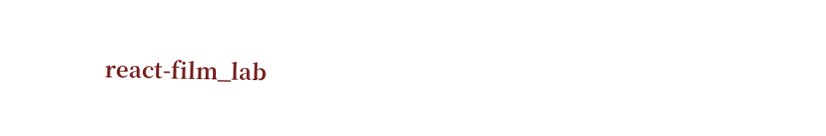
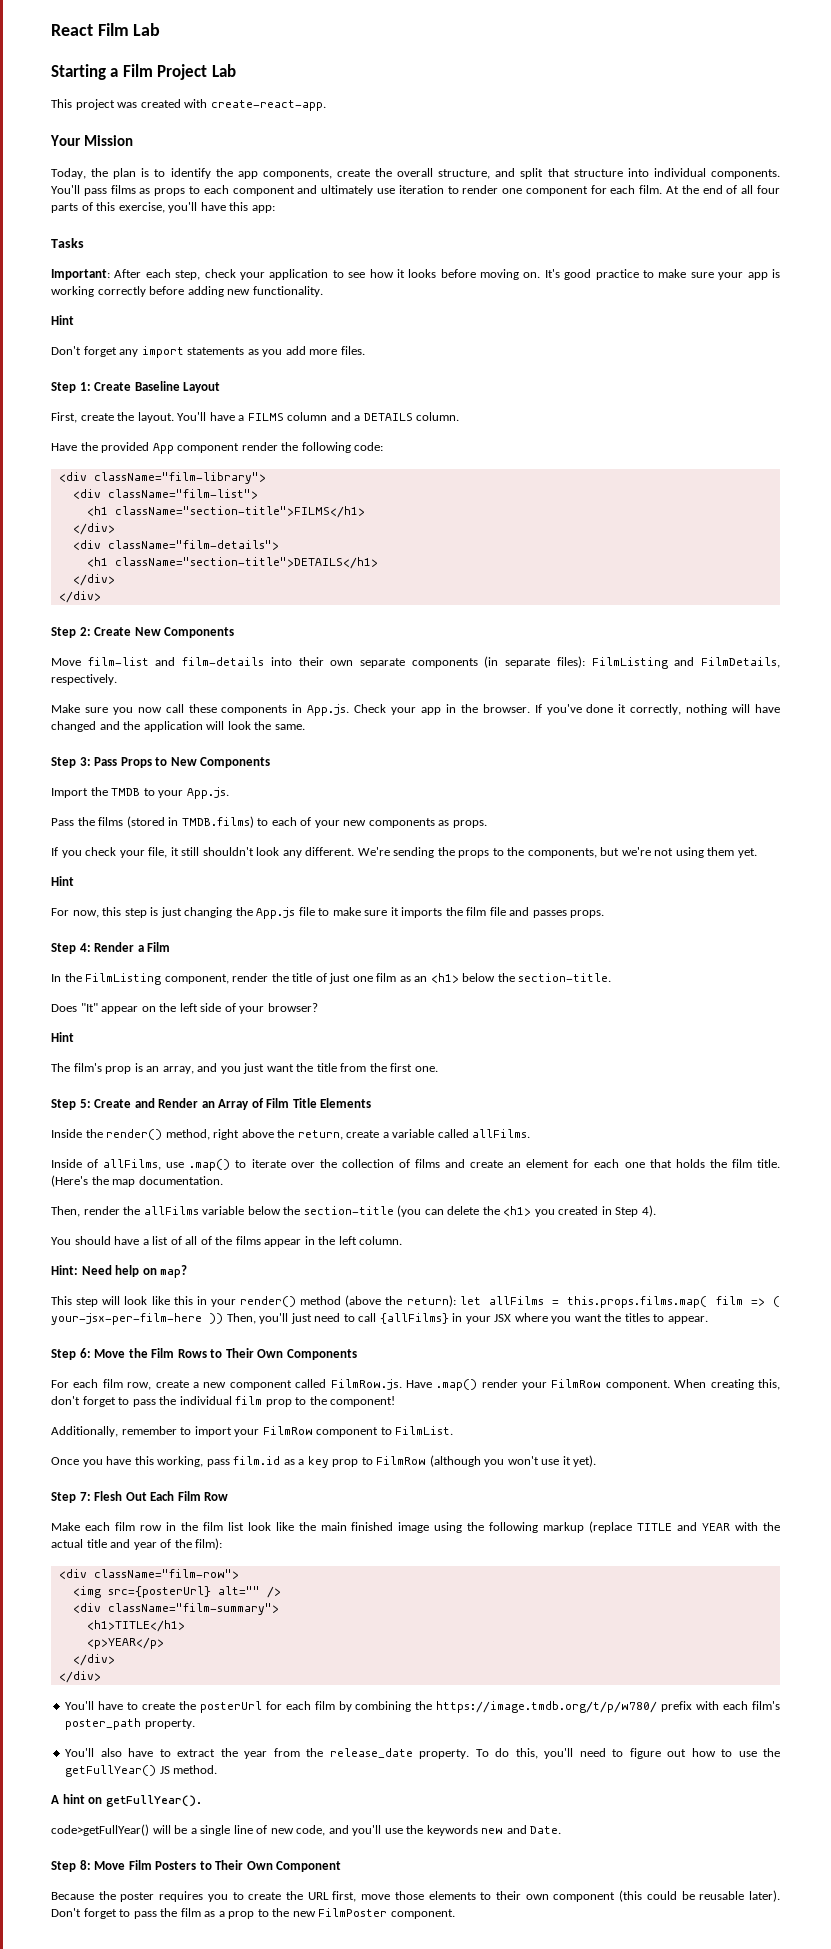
[104,58,268,83] react-film_lab -> [51,23,161,36] [51,64,236,80] [51,99,326,111] [50,135,134,146] [51,168,780,179] [51,185,780,196] [51,202,275,213] [51,238,84,248] [51,269,781,280] [51,286,323,297] [51,315,74,325] [51,346,365,358] [51,381,221,393] [51,412,460,423] [51,442,384,454] [58,472,266,484] [72,489,258,499] [86,506,365,518] [72,523,115,535] [72,540,279,550] [86,557,378,569] [72,574,115,586] [58,591,101,603] [51,627,235,638] [51,656,780,669] [51,674,117,685] [51,704,780,716] [51,721,305,732] [51,757,271,768] [51,787,229,799] [51,816,487,828] [51,847,757,858] [51,876,74,886] [51,907,605,919] [51,942,171,954] [51,973,612,985] [51,1003,318,1014] [51,1032,74,1042] [51,1063,438,1074] [51,1098,372,1110] [51,1129,531,1140] [51,1159,780,1171] [51,1175,223,1187] [51,1205,656,1217] [51,1236,403,1247] [51,1265,188,1278] [51,1295,781,1308] [51,1313,708,1325] [51,1348,357,1360] [51,1379,781,1391] [51,1396,396,1407] [51,1426,454,1437] [51,1455,597,1468] [51,1491,229,1503] [51,1521,780,1533] [51,1538,223,1550] [58,1569,239,1579] [72,1586,281,1598] [72,1603,279,1615] [86,1620,185,1632] [86,1637,164,1649] [72,1654,115,1666] [58,1671,101,1683] [65,1701,781,1713] [65,1718,195,1730] [65,1748,781,1759] [65,1765,218,1777] [51,1794,202,1807] [51,1824,562,1836] [51,1860,342,1872] [51,1890,780,1902] [51,1908,455,1919] React Film Lab // Starting a Film Project Lab // This project was created with create-react-app. // Your Mission // Today, the plan is to identify the app components, create the overall structure, and split that structure into individual components. You'll pass films as props to each component and ultimately use iteration to render one component for each film. At the end of all four parts of this exercise, you'll have this app: // Tasks // Important: After each step, check your application to see how it looks before moving on. It's good practice to make sure your app is working correctly before adding new functionality. // Hint // Don't forget any import statements as you add more files. // Step 1: Create Baseline Layout // First, create the layout. You'll have a FILMS column and a DETAILS column. // Have the provided App component render the following code: // <div className="film-library"> // <div className="film-list"> // <h1 className="section-title">FILMS</h1> // </div> // <div className="film-details"> // <h1 className="section-title">DETAILS</h1> // </div> // </div> // Step 2: Create New Components // Move film-list and film-details into their own separate components (in separate files): FilmListing and FilmDetails, respectively. // Make sure you now call these components in App.js. Check your app in the browser. If you've done it correctly, nothing will have changed and the application will look the same. // Step 3: Pass Props to New Components // Import the TMDB to your App.js. // Pass the films (stored in TMDB.films) to each of your new components as props. // If you check your file, it still shouldn't look any different. We're sending the props to the components, but we're not using them yet. // Hint // For now, this step is just changing the App.js file to make sure it imports the film file and passes props. // Step 4: Render a Film // In the FilmListing component, render the title of just one film as an <h1> below the section-title. // Does "It" appear on the left side of your browser? // Hint // The film's prop is an array, and you just want the title from the first one. // Step 5: Create and Render an Array of Film Title Elements // Inside the render() method, right above the return, create a variable called allFilms. // Inside of allFilms, use .map() to iterate over the collection of films and create an element for each one that holds the film title. (Here's the map documentation. // Then, render the allFilms variable below the section-title (you can delete the <h1> you created in Step 4). // You should have a list of all of the films appear in the left column. // Hint: Need help on map? // This step will look like this in your render() method (above the return): let allFilms = this.props.films.map( film => ( your-jsx-per-film-here )) Then, you'll just need to call {allFilms} in your JSX where you want the titles to appear. // Step 6: Move the Film Rows to Their Own Components // For each film row, create a new component called FilmRow.js. Have .map() render your FilmRow component. When creating this, don't forget to pass the individual film prop to the component! // Additionally, remember to import your FilmRow component to FilmList. // Once you have this working, pass film.id as a key prop to FilmRow (although you won't use it yet). // Step 7: Flesh Out Each Film Row // Make each film row in the film list look like the main finished image using the following markup (replace TITLE and YEAR with the actual title and year of the film): // <div className="film-row"> // <img src={posterUrl} alt="" /> // <div className="film-summary"> // <h1>TITLE</h1> // <p>YEAR</p> // </div> // </div> // You'll have to create the posterUrl for each film by combining the https://image.tmdb.org/t/p/w780/ prefix with each film's poster_path property. // You'll also have to extract the year from the release_date property. To do this, you'll need to figure out how to use the getFullYear() JS method. // A hint on getFullYear(). // code>getFullYear() will be a single line of new code, and you'll use the keywords new and Date. // Step 8: Move Film Posters to Their Own Component // Because the poster requires you to create the URL first, move those elements to their own component (this could be reusable later). Don't forget to pass the film as a prop to the new FilmPoster component.

